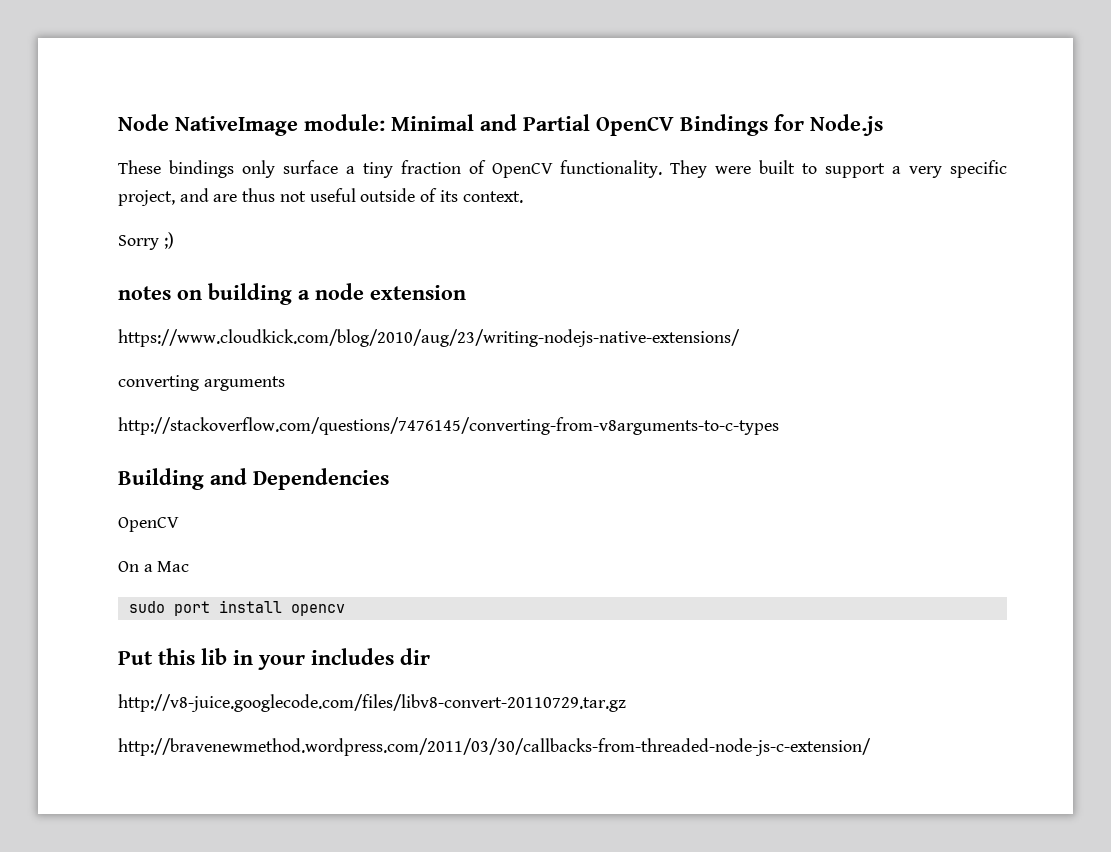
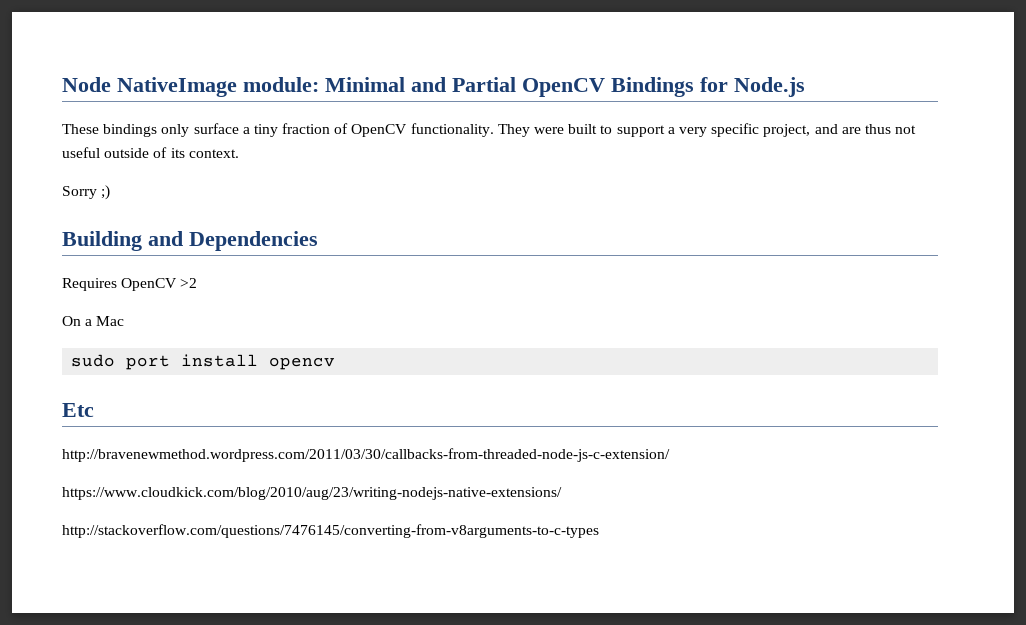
[118,283,466,305] [118,329,740,347] [118,375,285,391] [118,417,779,435] // notes on building a node extension // https://www.cloudkick.com/blog/2010/aug/23/writing-nodejs-native-extensions/ // converting arguments // http://stackoverflow.com/questions/7476145/converting-from-v8arguments-to-c-types -> (111, 192) none
[118,517,179,532] OpenCV -> [62,278,198,291] Requires OpenCV >2
[118,648,430,670] [118,694,626,712] Put this lib in your includes dir // http://v8-juice.googlecode.com/files/libv8-convert-20110729.tar.gz -> [62,403,94,417] Etc
(871, 747) none -> [62,487,562,500] [62,524,599,538] // https://www.cloudkick.com/blog/2010/aug/23/writing-nodejs-native-extensions/ // http://stackoverflow.com/questions/7476145/converting-from-v8arguments-to-c-types

